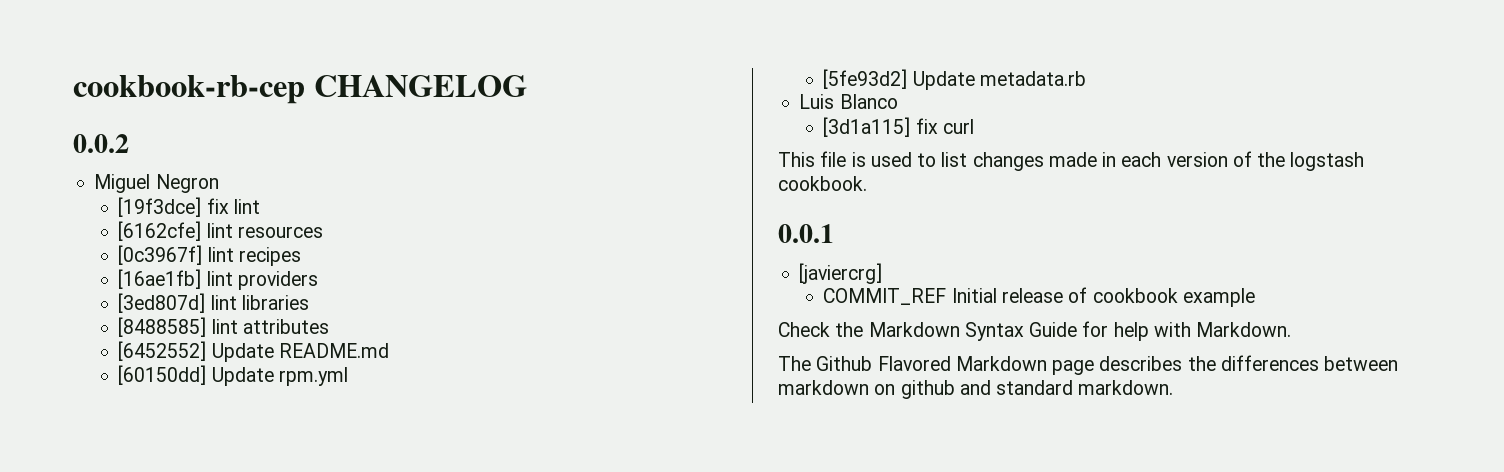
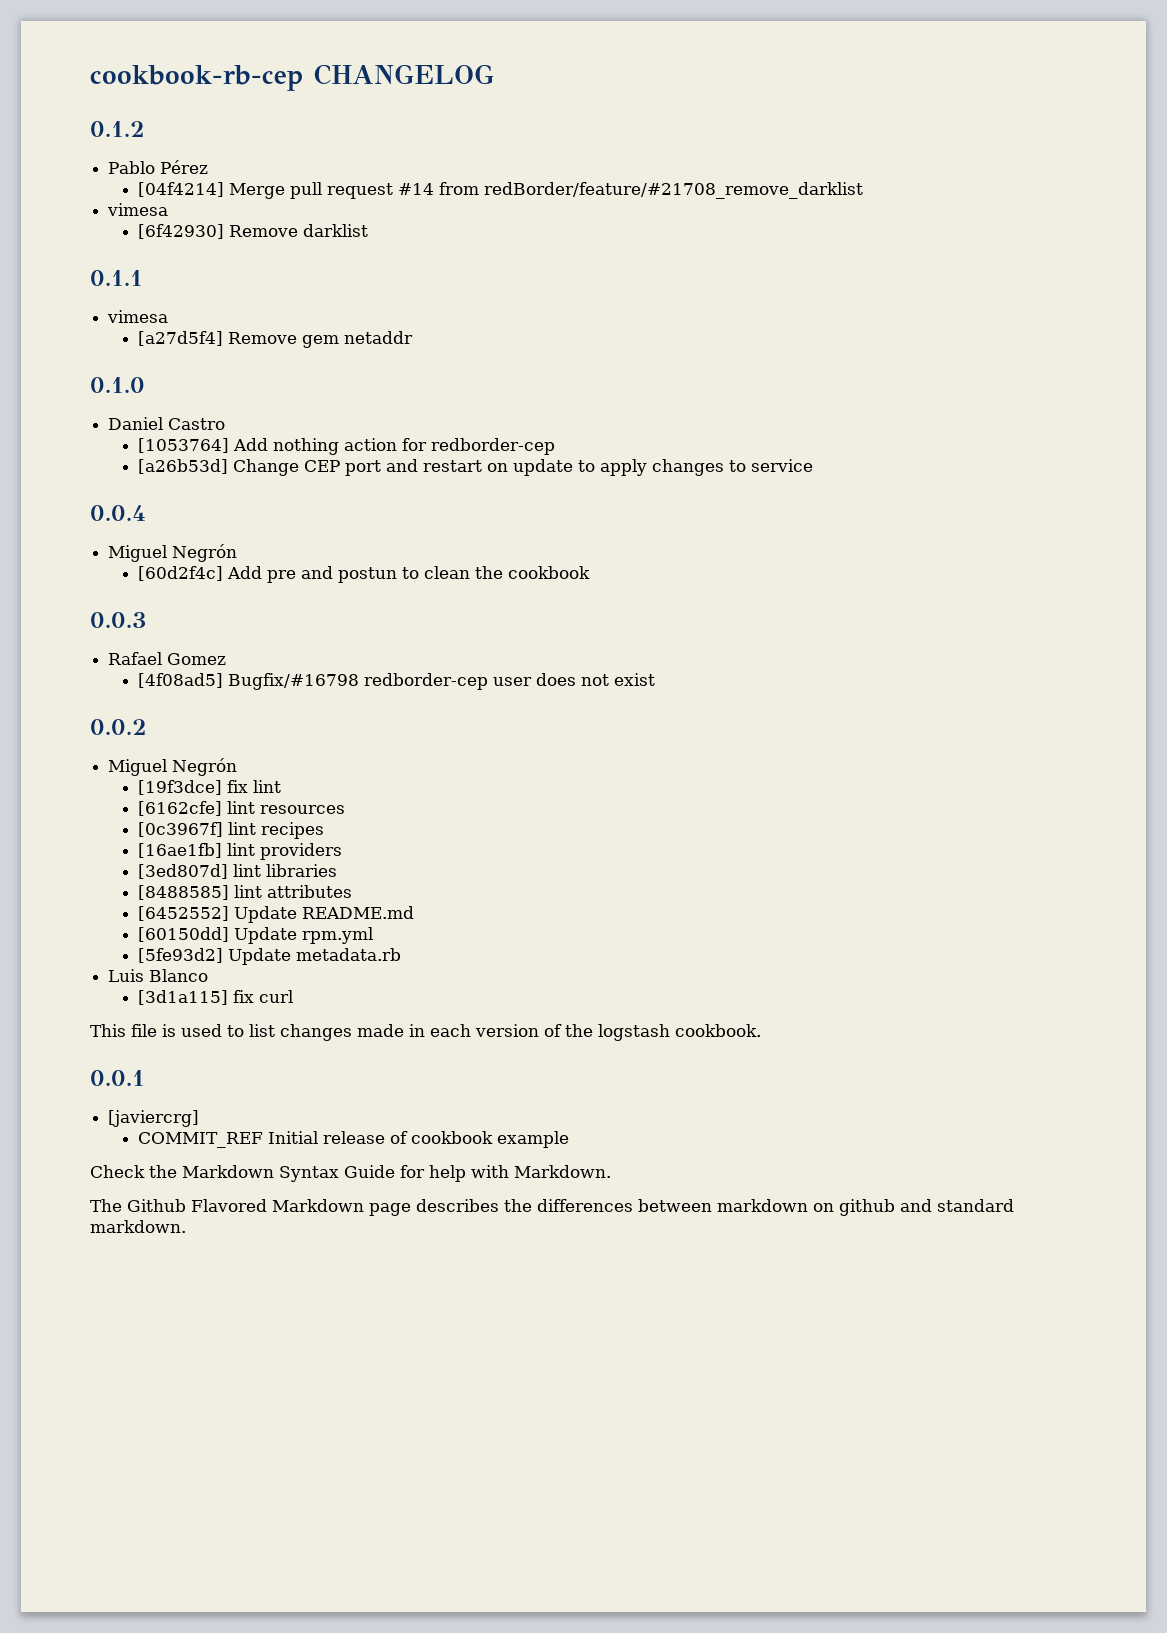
(527, 86) none -> [90,121,144,137] [108,160,209,174] [137,182,863,199] [107,203,169,216] [137,224,368,239] [90,270,143,286] [107,310,169,323] [137,331,413,348] [90,377,145,393] [108,417,226,430] [137,438,555,455] [137,459,813,476] [90,505,146,521] [108,544,238,562] [137,566,590,583] [90,612,146,628] [108,652,227,665] [137,673,655,690] // 0.1.2 // Pablo Pérez // [04f4214] Merge pull request #14 from redBorder/feature/#21708_remove_darklist // vimesa // [6f42930] Remove darklist // 0.1.1 // vimesa // [a27d5f4] Remove gem netaddr // 0.1.0 // Daniel Castro // [1053764] Add nothing action for redborder-cep // [a26b53d] Change CEP port and restart on update to apply changes to service // 0.0.4 // Miguel Negrón // [60d2f4c] Add pre and postun to clean the cookbook // 0.0.3 // Rafael Gomez // [4f08ad5] Bugfix/#16798 redborder-cep user does not exist
[155,174,219,193] Negron -> [172,758,238,776] Negrón

